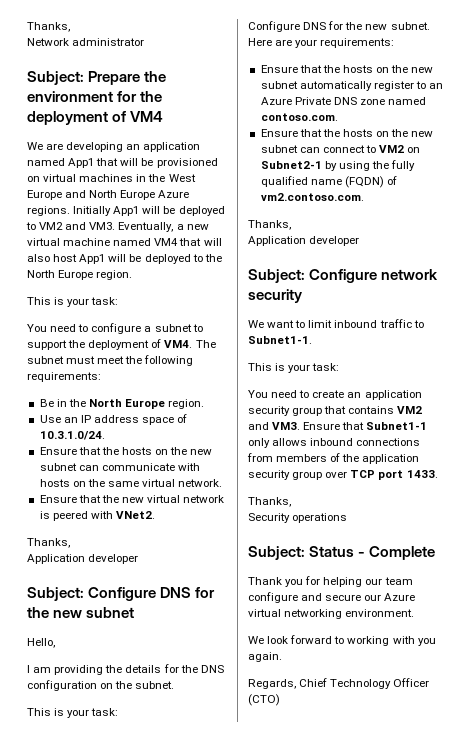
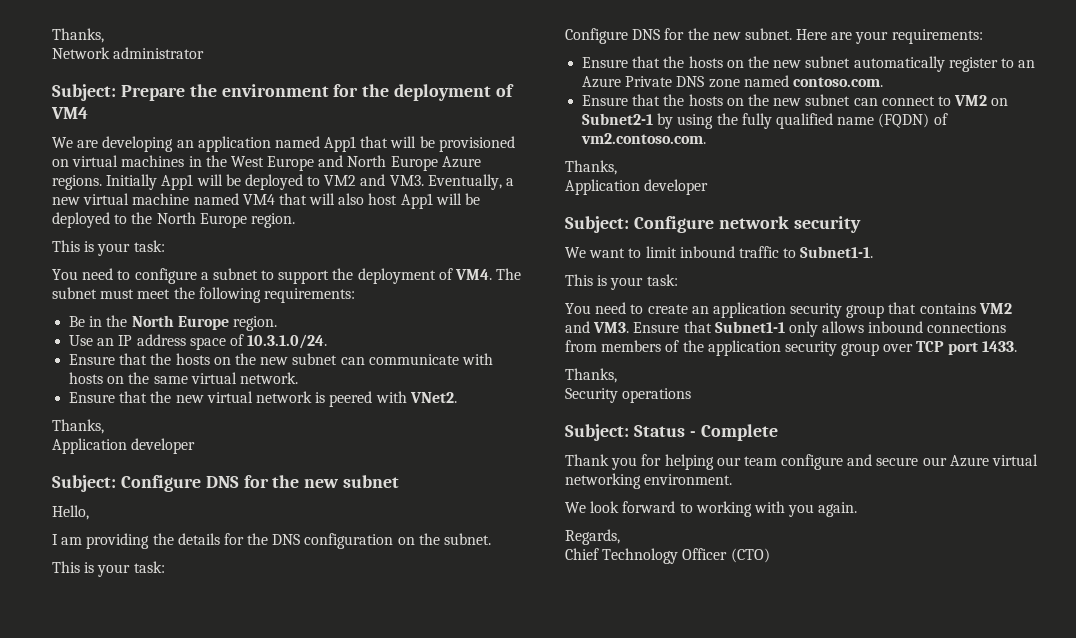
(296, 684) none -> (620, 537) //

